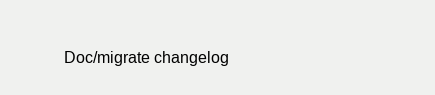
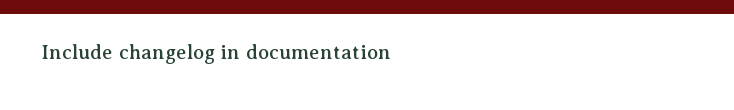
[64,51,230,66] Doc/migrate changelog -> [41,44,391,64] Include changelog in documentation

